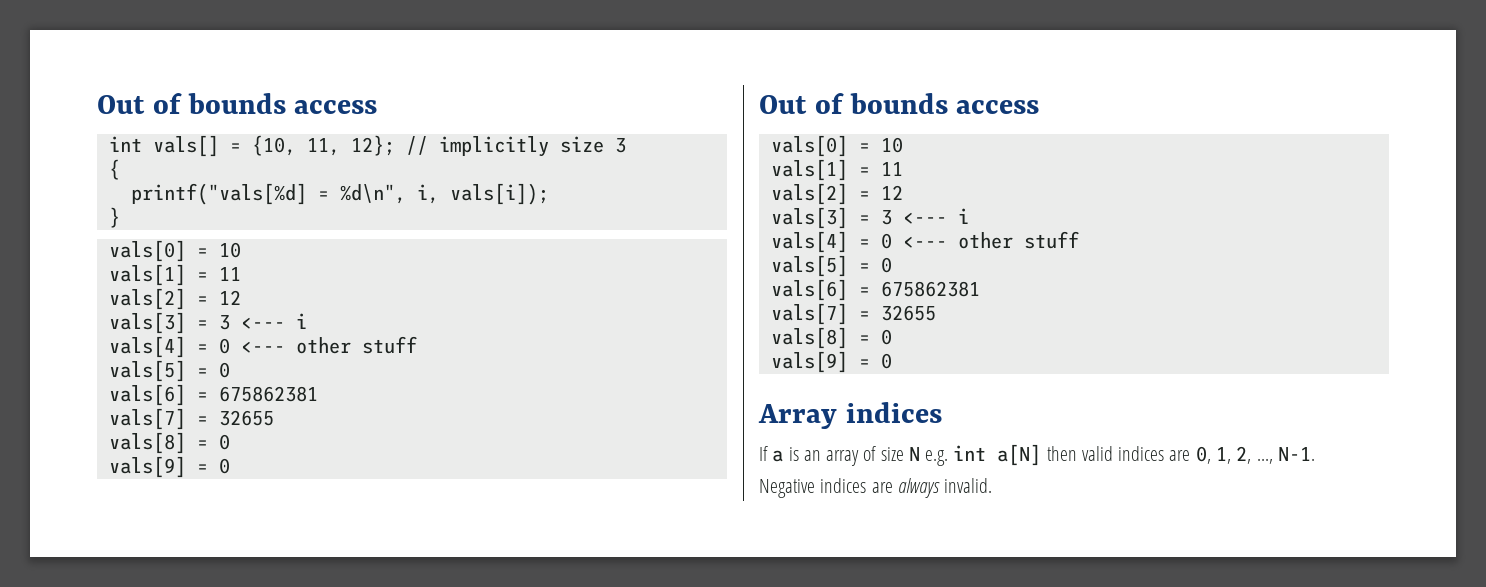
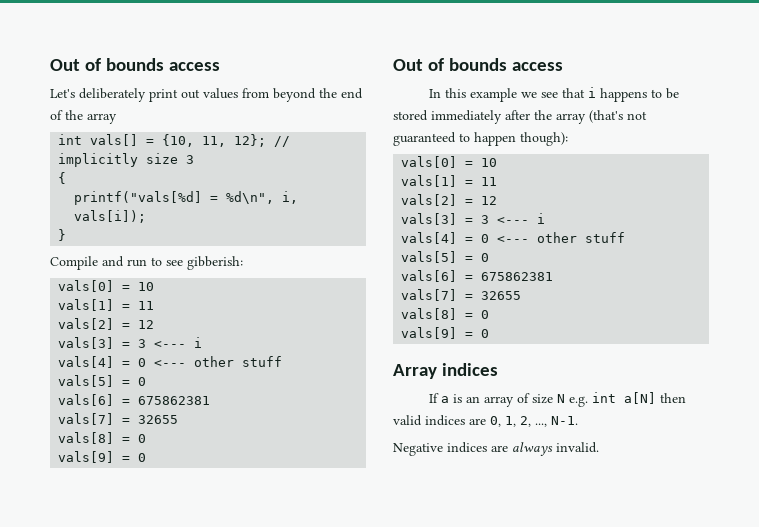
[97,93,378,114] Out of bounds access -> [50,58,221,71] [50,88,363,102] [50,110,117,124] Out of bounds access // Let's deliberately print out values from beyond the end of the array
(120, 217) none -> [50,256,243,270] // Compile and run to see gibberish:
(1040, 107) none -> [428,87,679,102] [393,110,647,124] [393,132,568,146] // In this example we see that i happens to be stored immediately after the array (that's not guaranteed to happen though):

